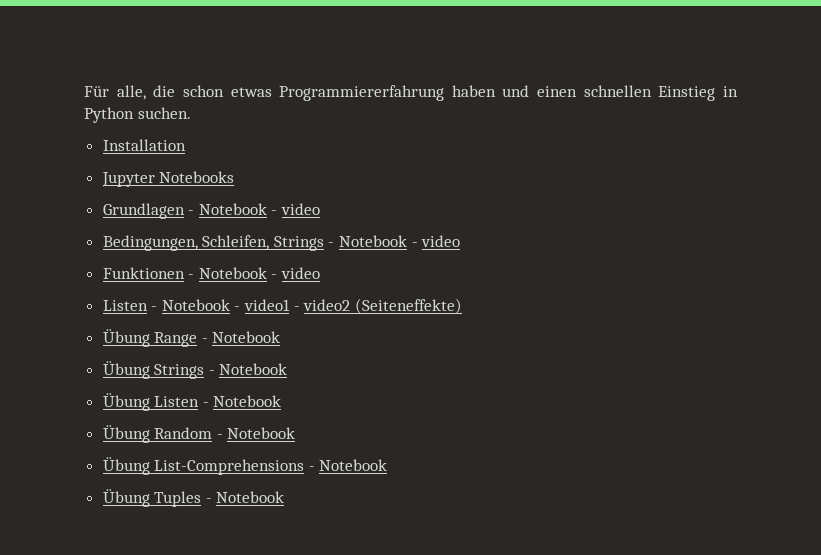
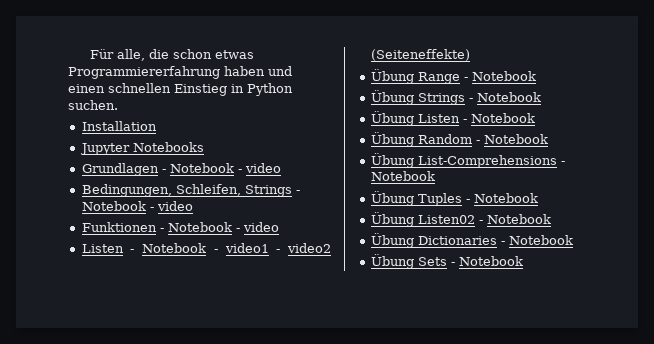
(285, 497) none -> [370,212,551,227] [370,233,573,248] [370,254,523,269] // Übung Listen02 - Notebook // Übung Dictionaries - Notebook // Übung Sets - Notebook

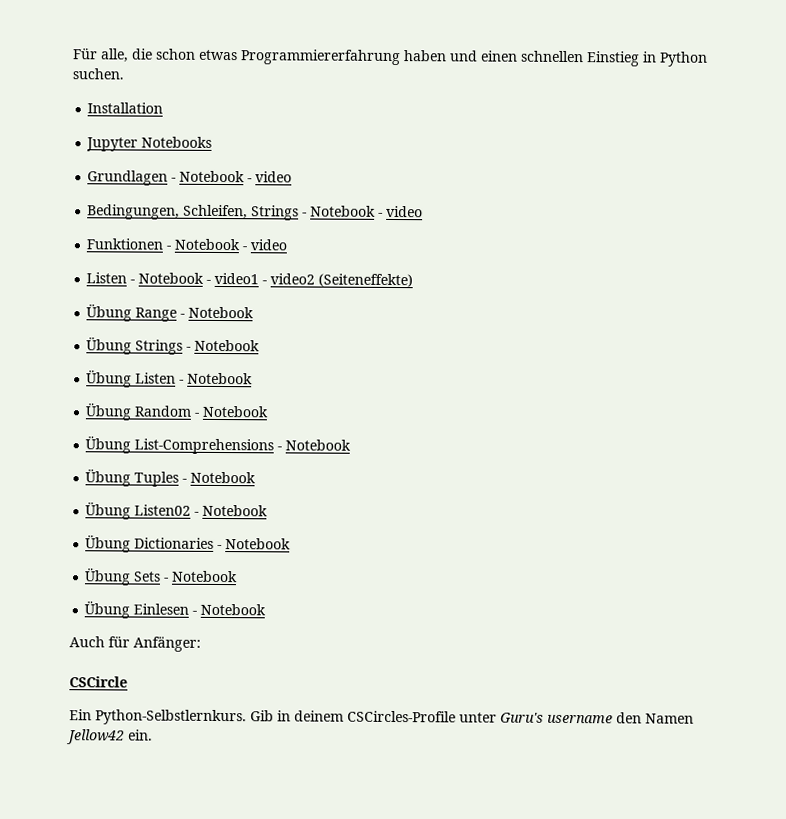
(523, 261) none -> [84,601,267,619] [69,636,201,652] [69,676,128,688] [69,709,694,726] [66,729,153,745] // Übung Einlesen - Notebook // Auch für Anfänger: // CSCircle // Ein Python-Selbstlernkurs. Gib in deinem CSCircles-Profile unter Guru's username den Namen Jellow42 ein.

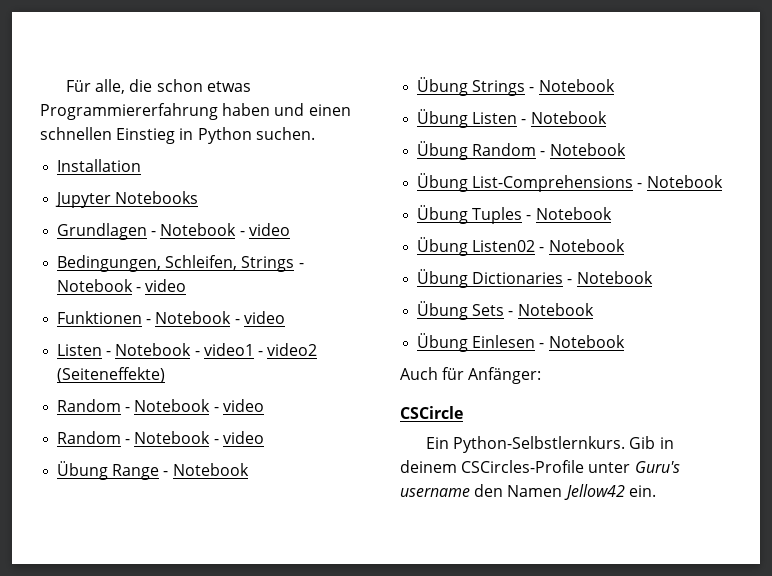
(414, 280) none -> [57,399,264,412] [57,431,264,444] // Random - Notebook - video // Random - Notebook - video

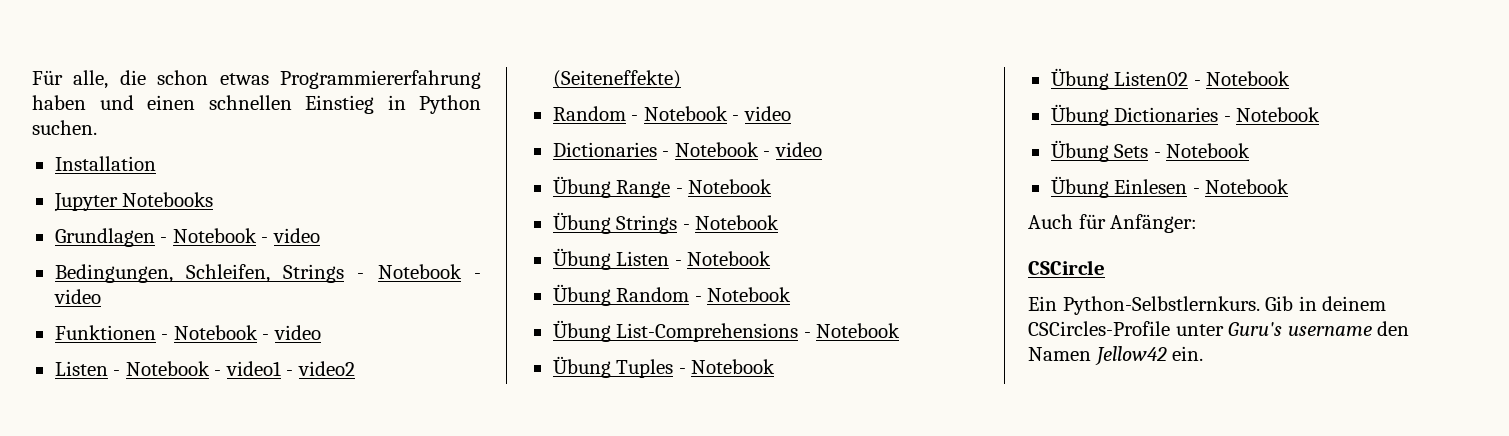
[57,431,122,444] Random -> [552,142,657,157] Dictionaries

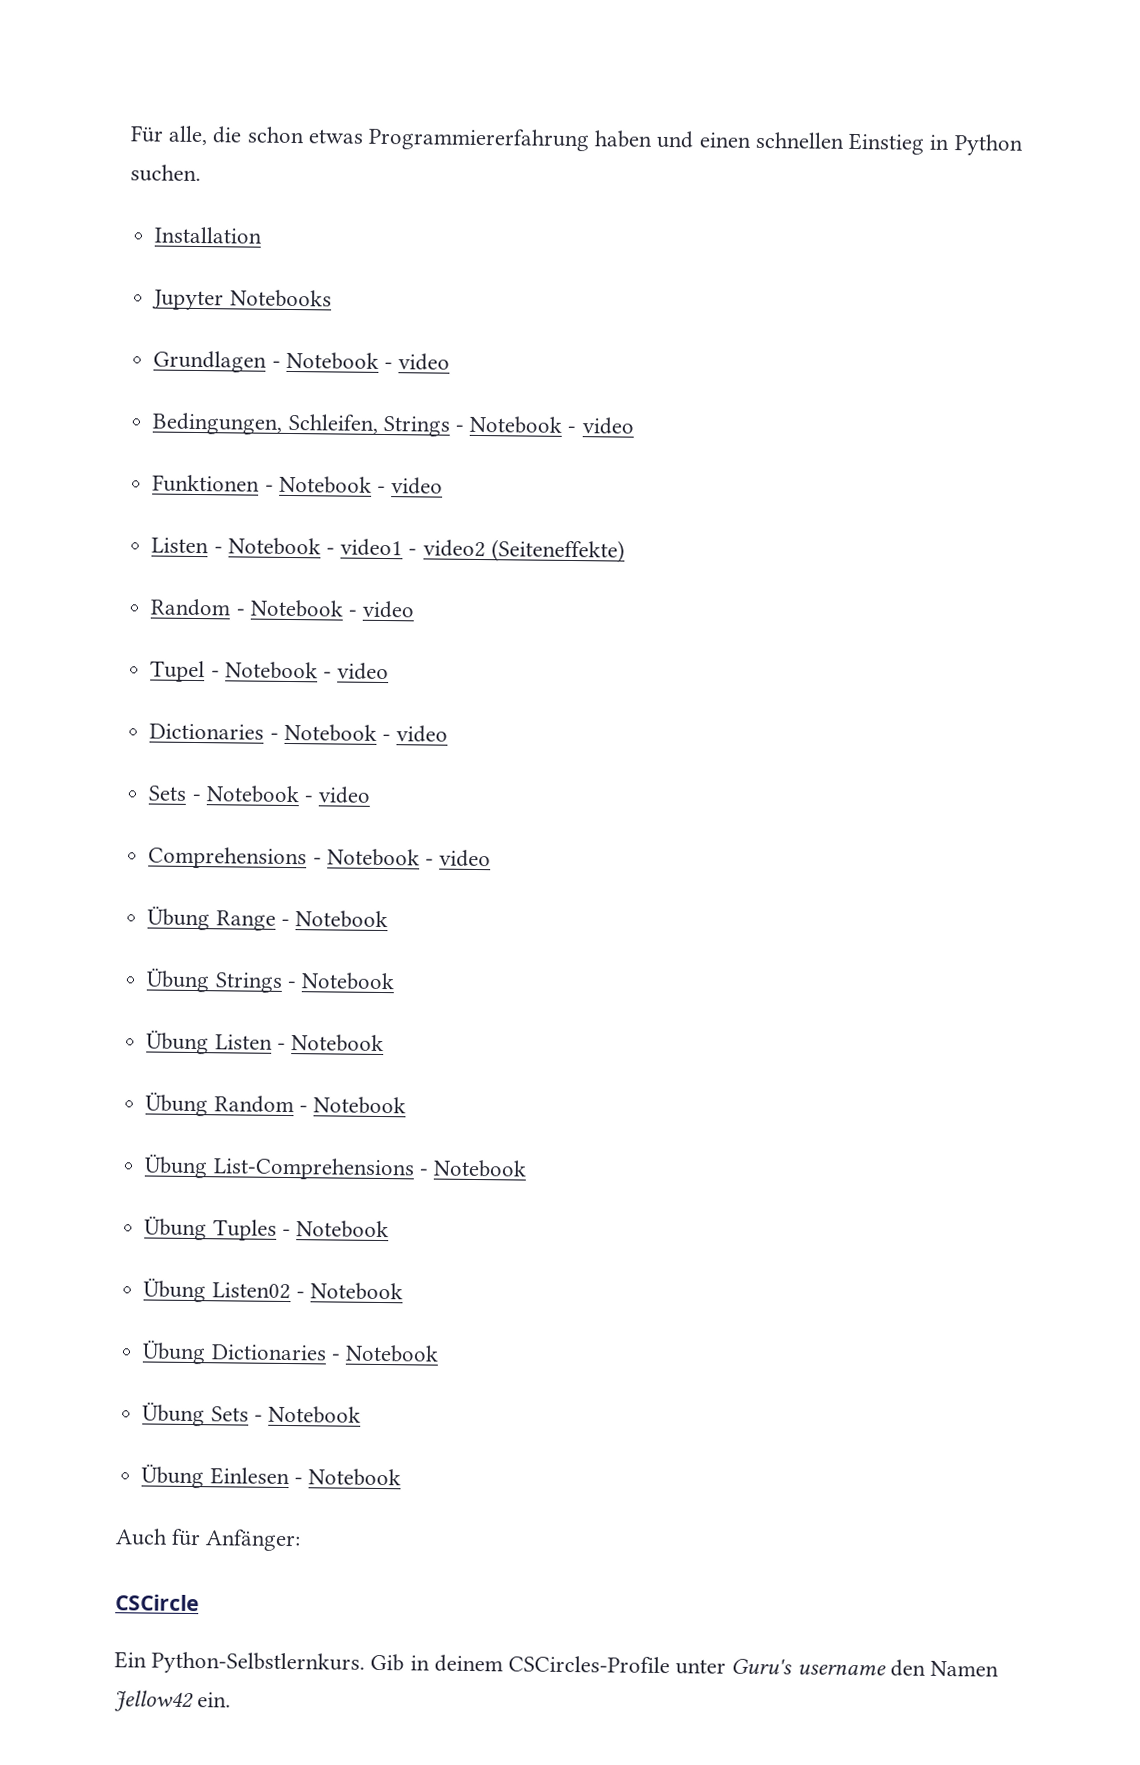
(791, 113) none -> [150,660,390,683] // Tupel - Notebook - video
(822, 149) none -> [148,785,372,804] [148,846,492,870] // Sets - Notebook - video // Comprehensions - Notebook - video

